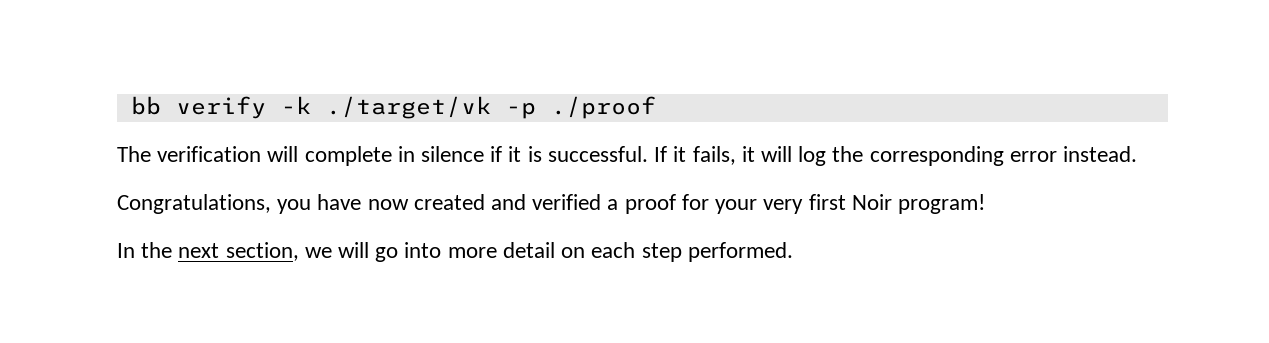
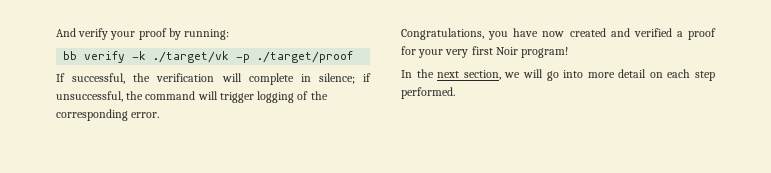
(130, 105) none -> [56,28,230,40] And verify your proof by running: //
[550,96,656,119] [117,146,1137,166] ./proof // The verification will complete in silence if it is successful. If it fails, it will log the corresponding error instead. -> [257,51,354,63] [56,73,371,85] [56,91,328,103] [56,109,160,121] ./target/proof // If successful, the verification will complete in silence; if unsuccessful, the command will trigger logging of the corresponding error.

